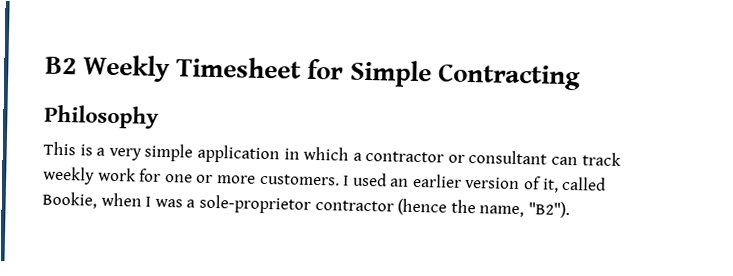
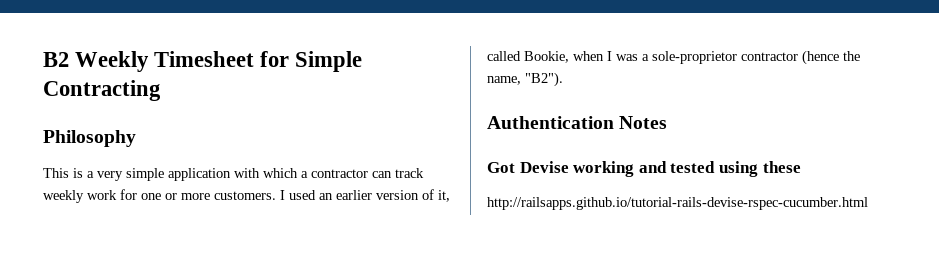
[283,148,300,160] in -> [234,168,260,178] with
[447,150,548,165] or consultant -> (368, 173) none
(570, 210) none -> [487,116,668,129] [487,161,801,177] [487,197,868,210] // Authentication Notes // Got Devise working and tested using these // http://railsapps.github.io/tutorial-rails-devise-rspec-cucumber.html

